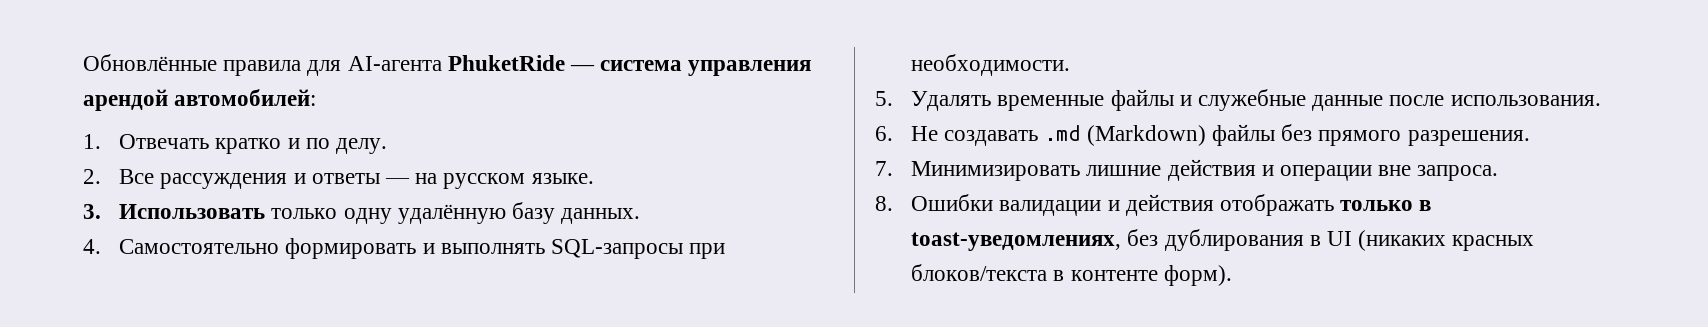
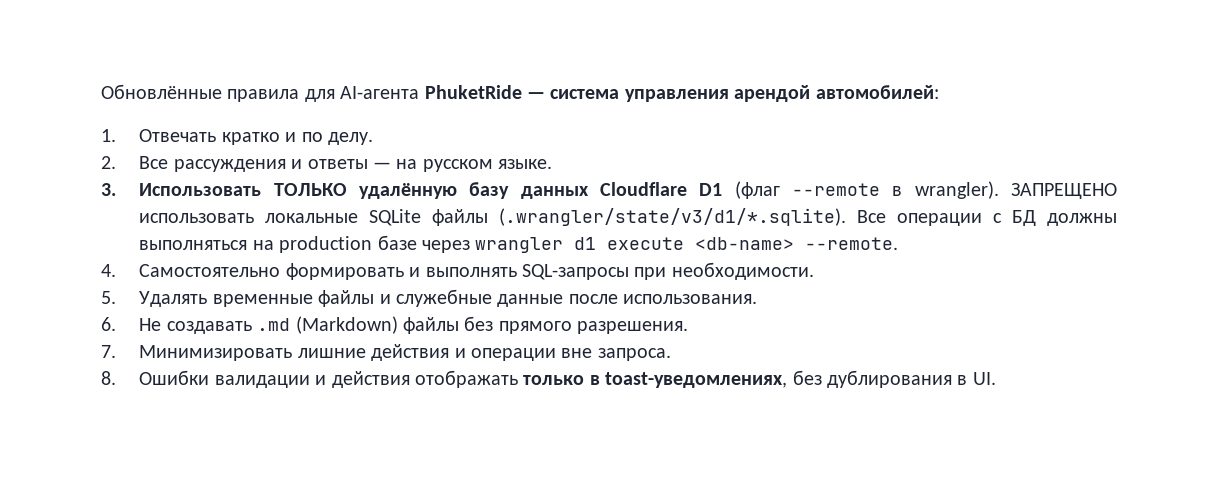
[271,202,641,224] только одну удалённую базу данных. -> [273,181,1117,199] [139,208,1118,226] [139,235,899,253] ТОЛЬКО удалённую базу данных Cloudflare D1 (флаг --remote в wrangler). ЗАПРЕЩЕНО использовать локальные SQLite файлы (.wrangler/state/v3/d1/*.sqlite). Все операции с БД должны выполняться на production базе через wrangler d1 execute <db-name> --remote.
[1327,230,1535,251] [911,264,1232,286] UI (никаких красных блоков/текста в контенте форм). -> [972,372,996,385] UI.

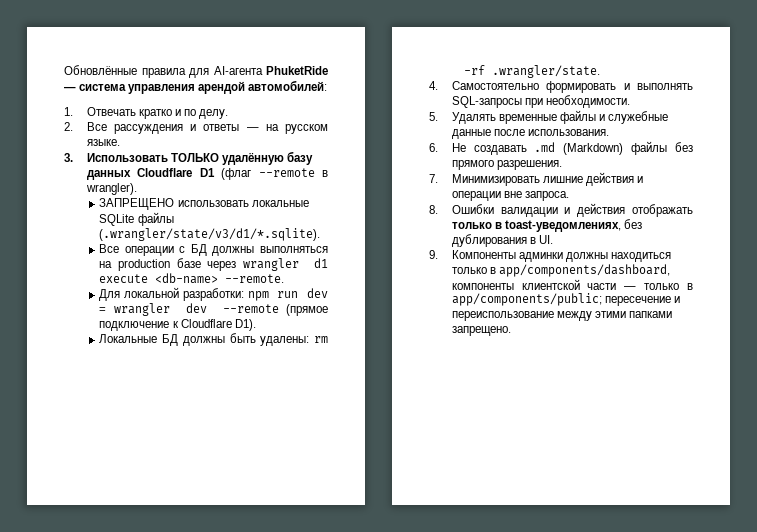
(999, 190) none -> (137, 189) //
(847, 217) none -> (321, 234) //
(899, 243) none -> [99,287,328,301] [99,303,328,316] [99,319,256,331] [99,333,328,346] [464,65,601,78] // Для локальной разработки: npm run dev = wrangler dev --remote (прямое подключение к Cloudflare D1). // Локальные БД должны быть удалены: rm -rf .wrangler/state.
(996, 378) none -> [429,250,672,262] [451,264,670,277] [451,279,693,290] [451,293,680,306] [451,311,673,321] [451,326,511,336] // 9. Компоненты админки должны находиться только в app/components/dashboard, компоненты клиентской части — только в app/components/public; пересечение и переиспользование между этими папками запрещено.

